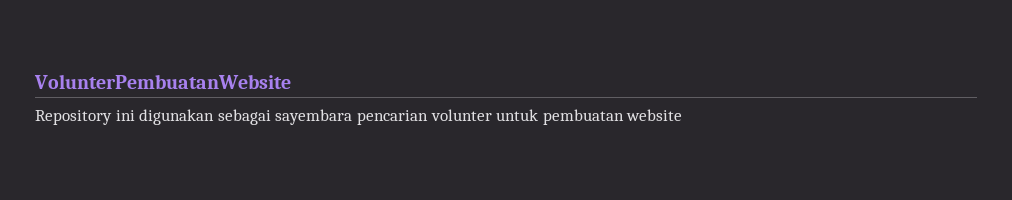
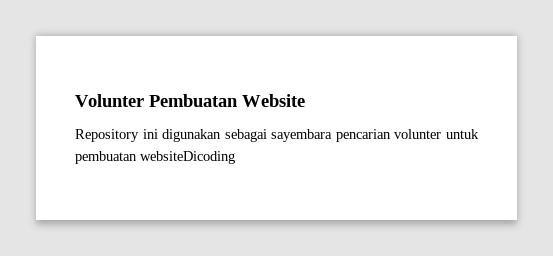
[34,74,291,89] VolunterPembuatanWebsite -> [75,94,305,107] Volunter Pembuatan Website
[626,109,683,121] website -> [140,151,235,164] websiteDicoding

